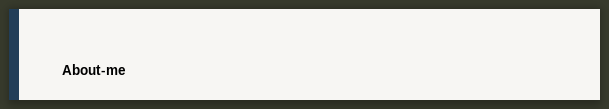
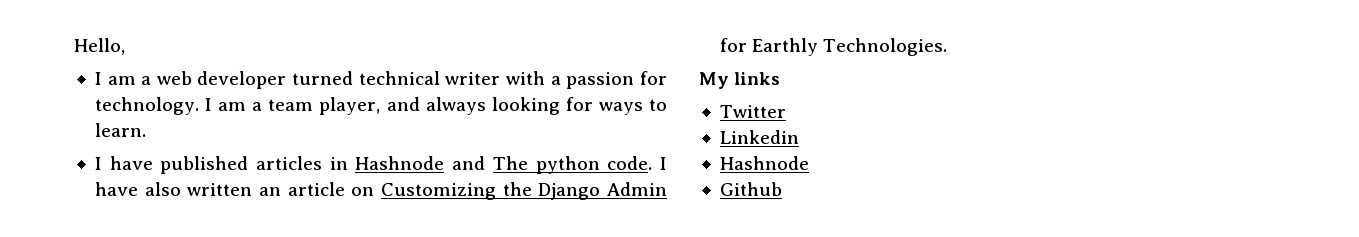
[62,64,126,75] About-me -> [74,38,125,55] [94,71,667,89] [94,97,668,115] [94,123,146,137] [94,156,668,174] [94,182,668,200] [719,38,948,56] [699,72,781,89] [719,105,786,118] [719,130,799,144] [719,156,809,170] [719,182,782,196] Hello, // I am a web developer turned technical writer with a passion for technology. I am a team player, and always looking for ways to learn. // I have published articles in Hashnode and The python code. I have also written an article on Customizing the Django Admin for Earthly Technologies. // My links // Twitter // Linkedin // Hashnode // Github

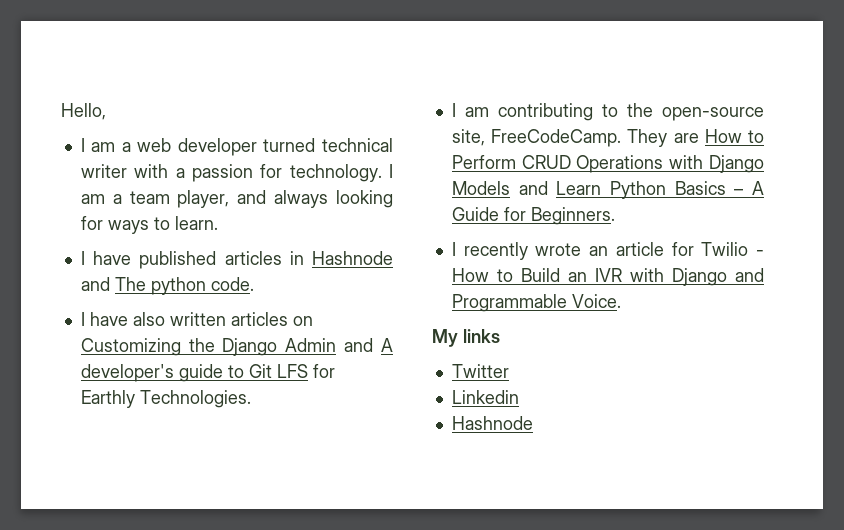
(653, 163) none -> (254, 284) //
[258,182,345,196] an article -> [230,312,288,326] articles
[719,38,948,56] for Earthly Technologies. -> [344,338,393,352] [80,364,335,382] [80,390,251,408] [451,103,764,121] [451,129,764,147] [451,155,764,173] [451,181,764,199] [451,207,615,225] [451,242,764,260] [451,268,764,286] [451,294,621,312] and A developer's guide to Git LFS for Earthly Technologies. // I am contributing to the open-source site, FreeCodeCamp. They are How to Perform CRUD Operations with Django Models and Learn Python Basics – A Guide for Beginners. // I recently wrote an article for Twilio - How to Build an IVR with Django and Programmable Voice.
[719,182,782,196] // Github -> (533, 423) none

